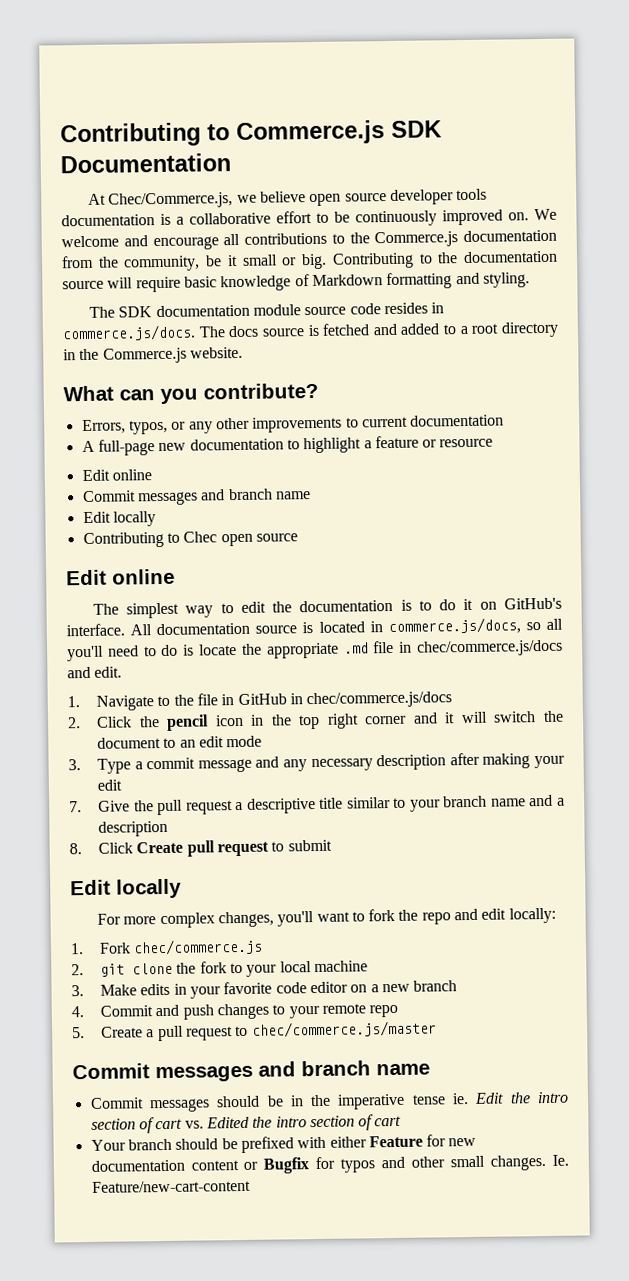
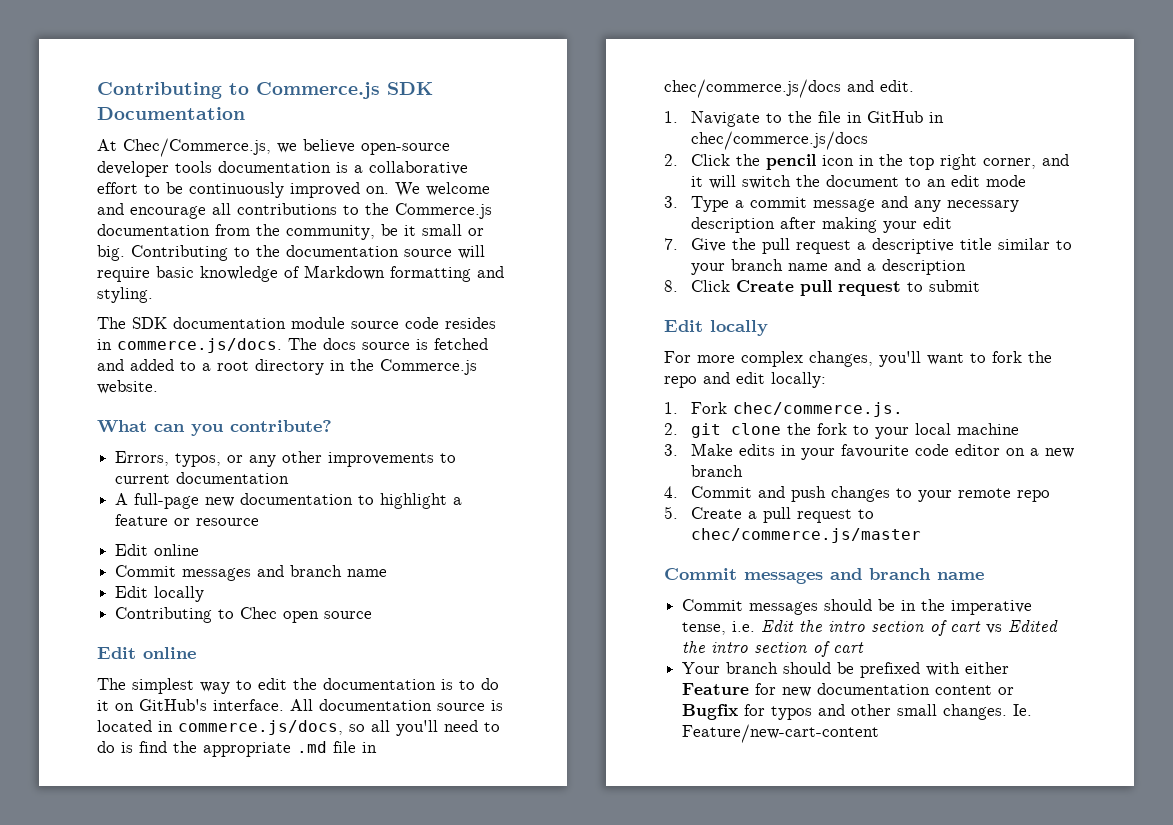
[309,193,387,207] open source -> [361,143,450,155] open-source
[199,644,238,656] locate -> [139,741,167,753] find
[364,715,408,725] corner -> [982,158,1036,169] corner,
[133,938,264,956] chec/commerce.js -> [732,402,903,417] chec/commerce.js.
[223,981,273,995] favorite -> [840,444,909,458] favourite
[411,1093,470,1105] tense ie. -> [682,621,756,635] tense, i.e.
[184,1120,204,1129] vs. -> [986,624,1003,634] vs

